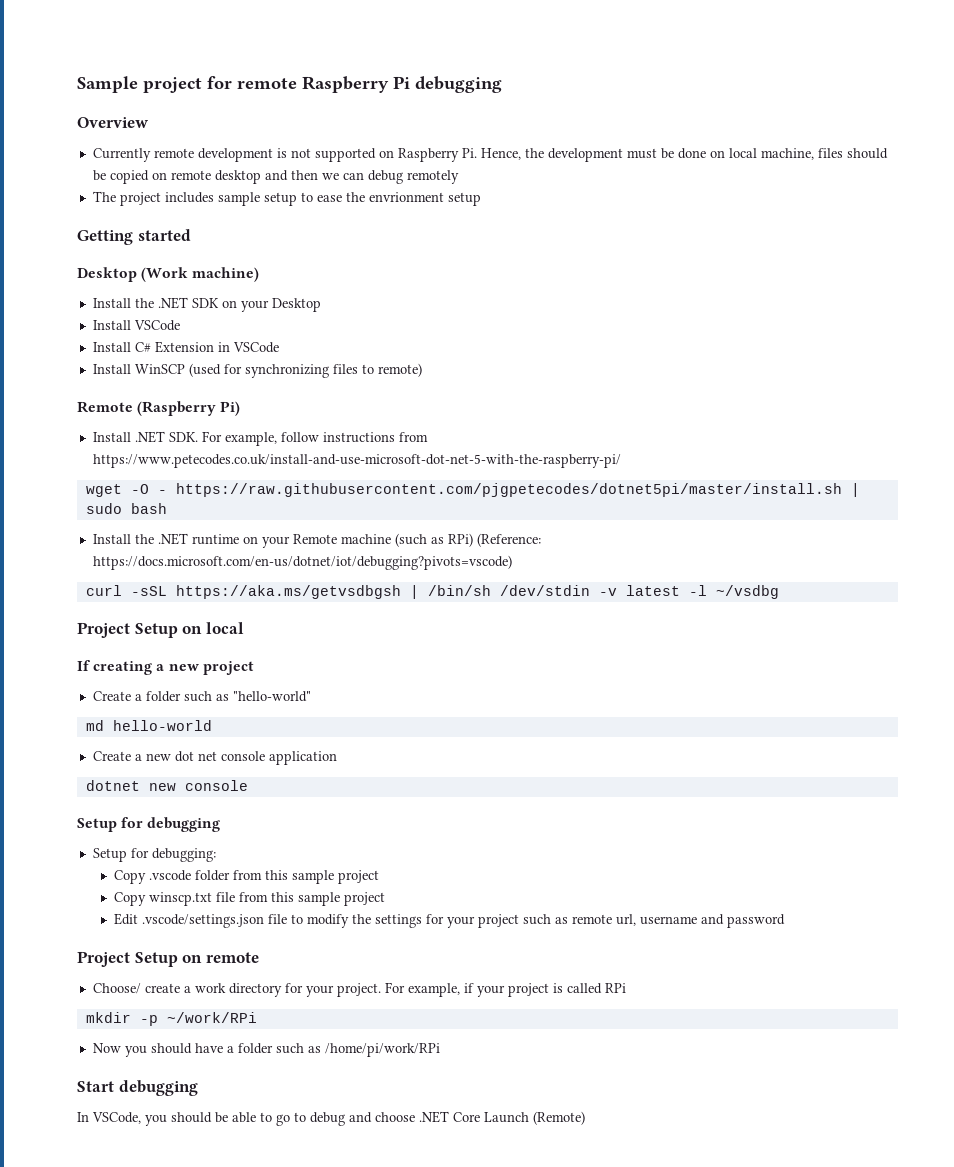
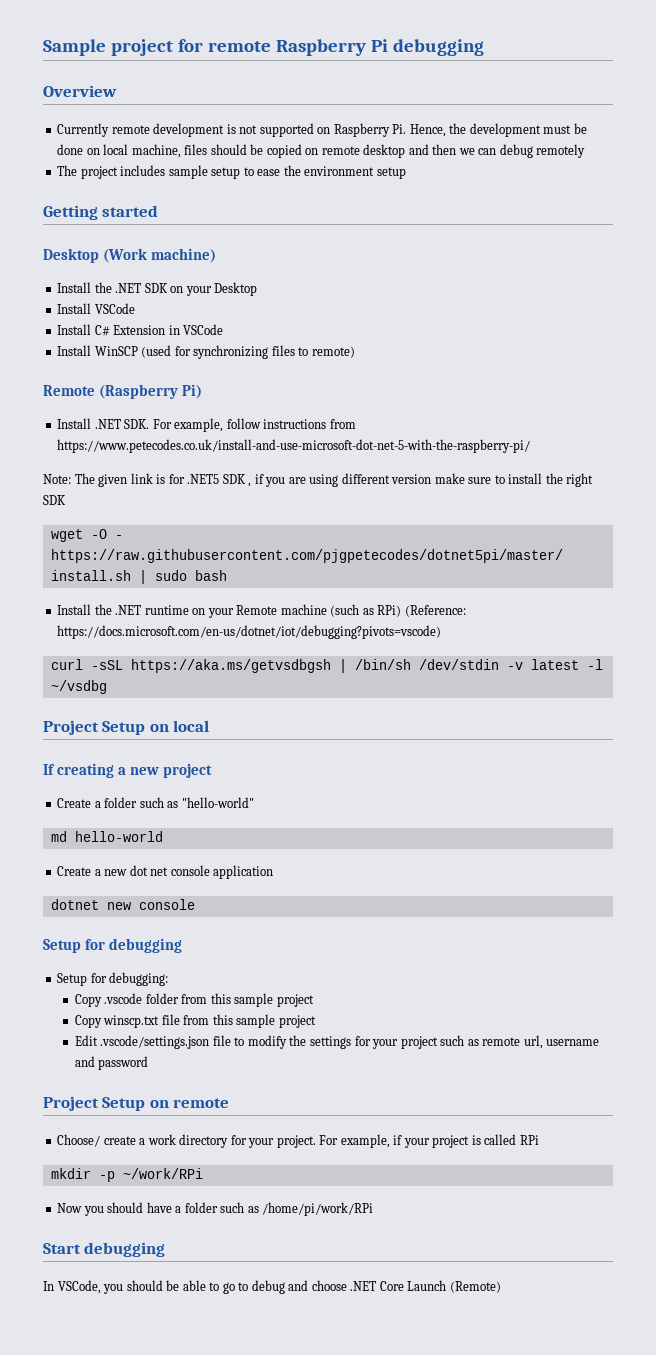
[368,192,444,202] envrionment -> [304,166,375,176] environment
(621, 461) none -> [43,473,594,487] [43,495,66,505] // Note: The given link is for .NET5 SDK , if you are using different version make sure to install the right SDK

